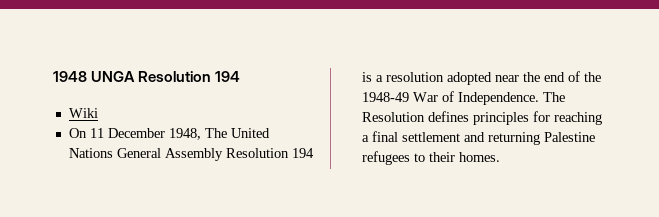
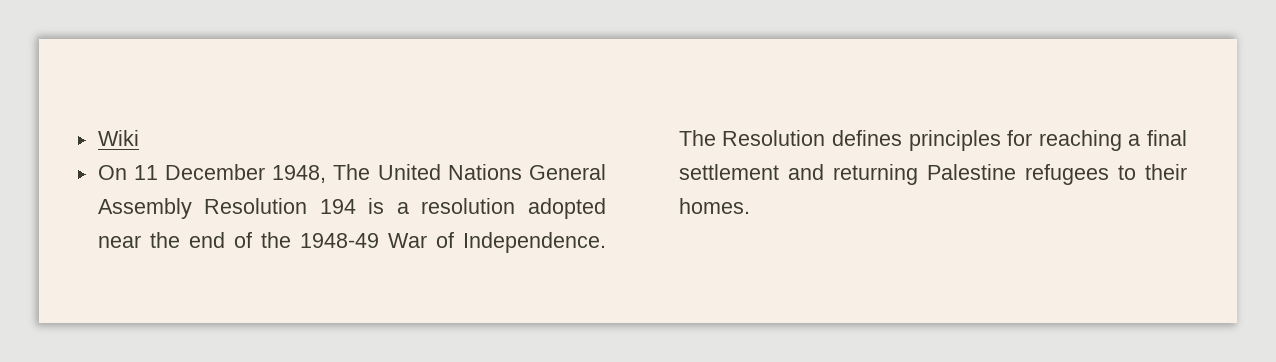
[53,71,241,82] 1948 UNGA Resolution 194 // -> (97, 138) none

